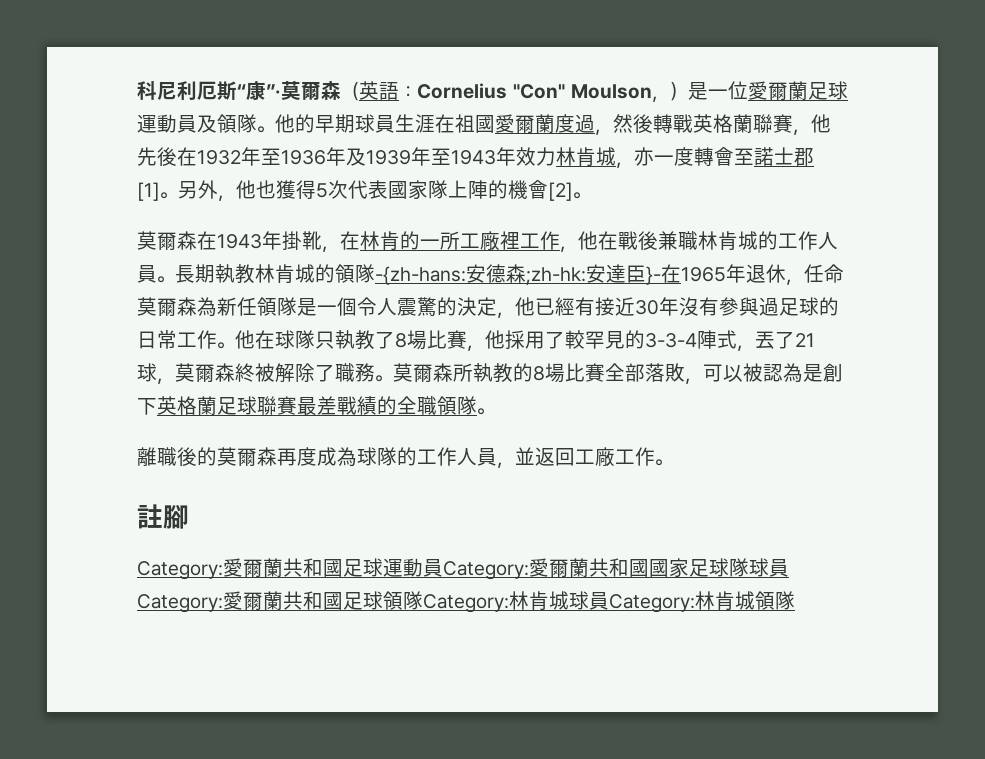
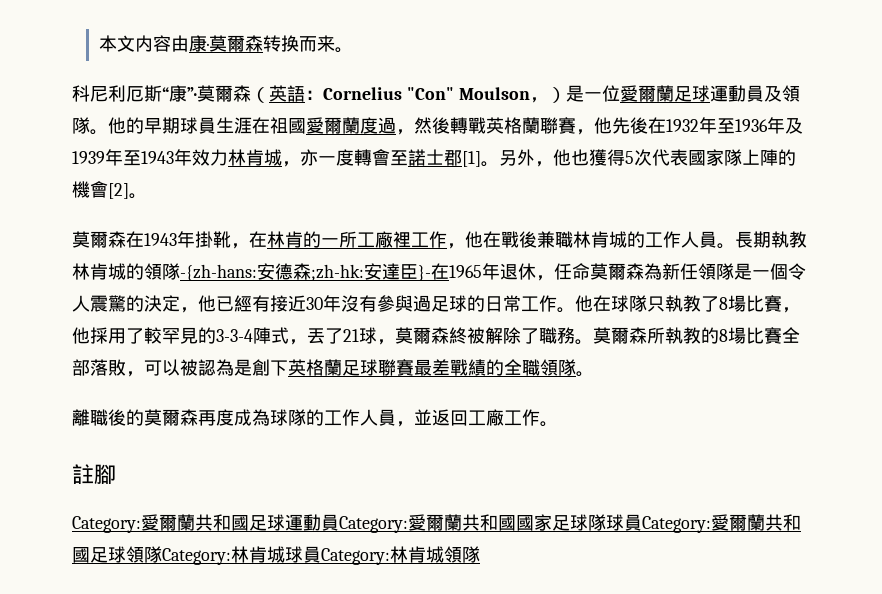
(137, 90) none -> [98,35,353,53] 本文内容由康·莫爾森转换而来。 //

